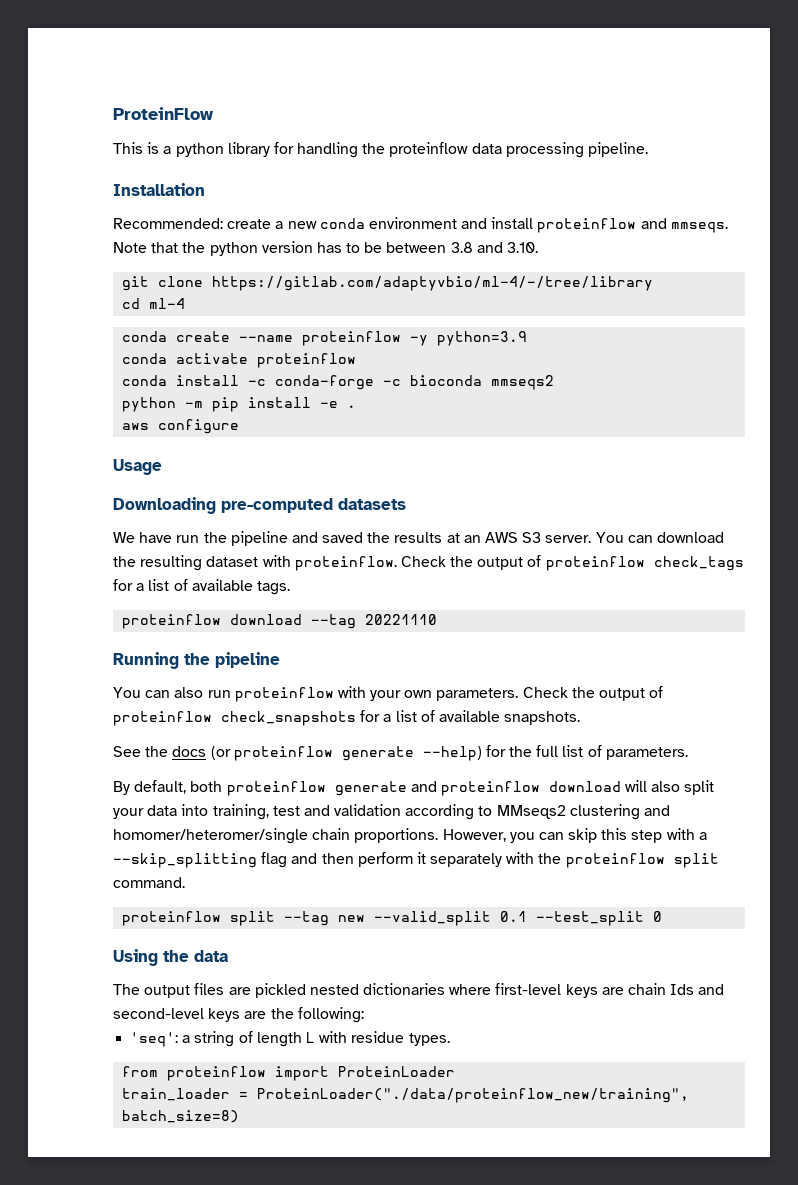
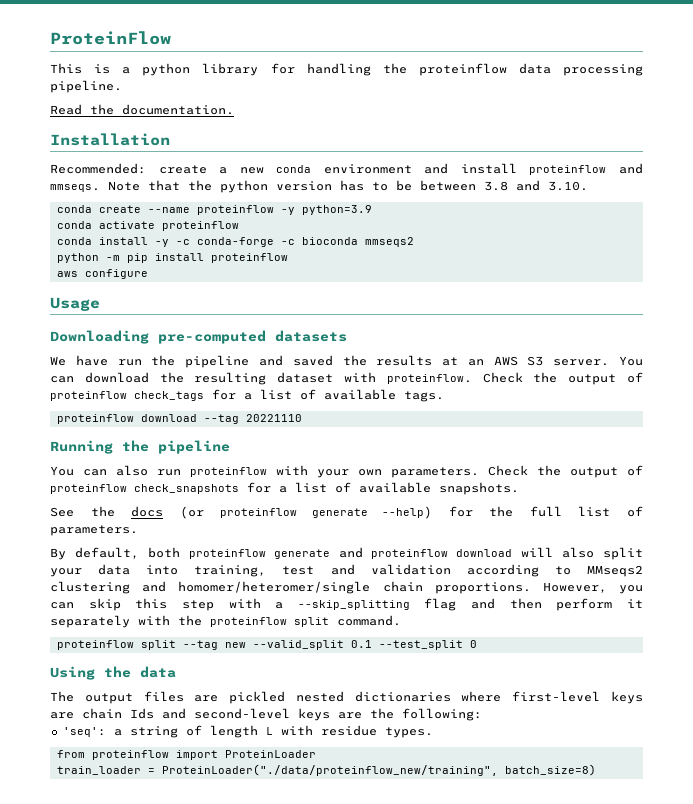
(649, 149) none -> [50,104,234,115] // Read the documentation.
[122,276,654,291] [122,298,186,309] // git clone https://gitlab.com/adaptyvbio/ml-4/-/tree/library // cd ml-4 -> (588, 186) none
(240, 380) none -> [154,239,169,247] -y
[320,401,357,408] -e . -> [210,253,288,263] proteinflow

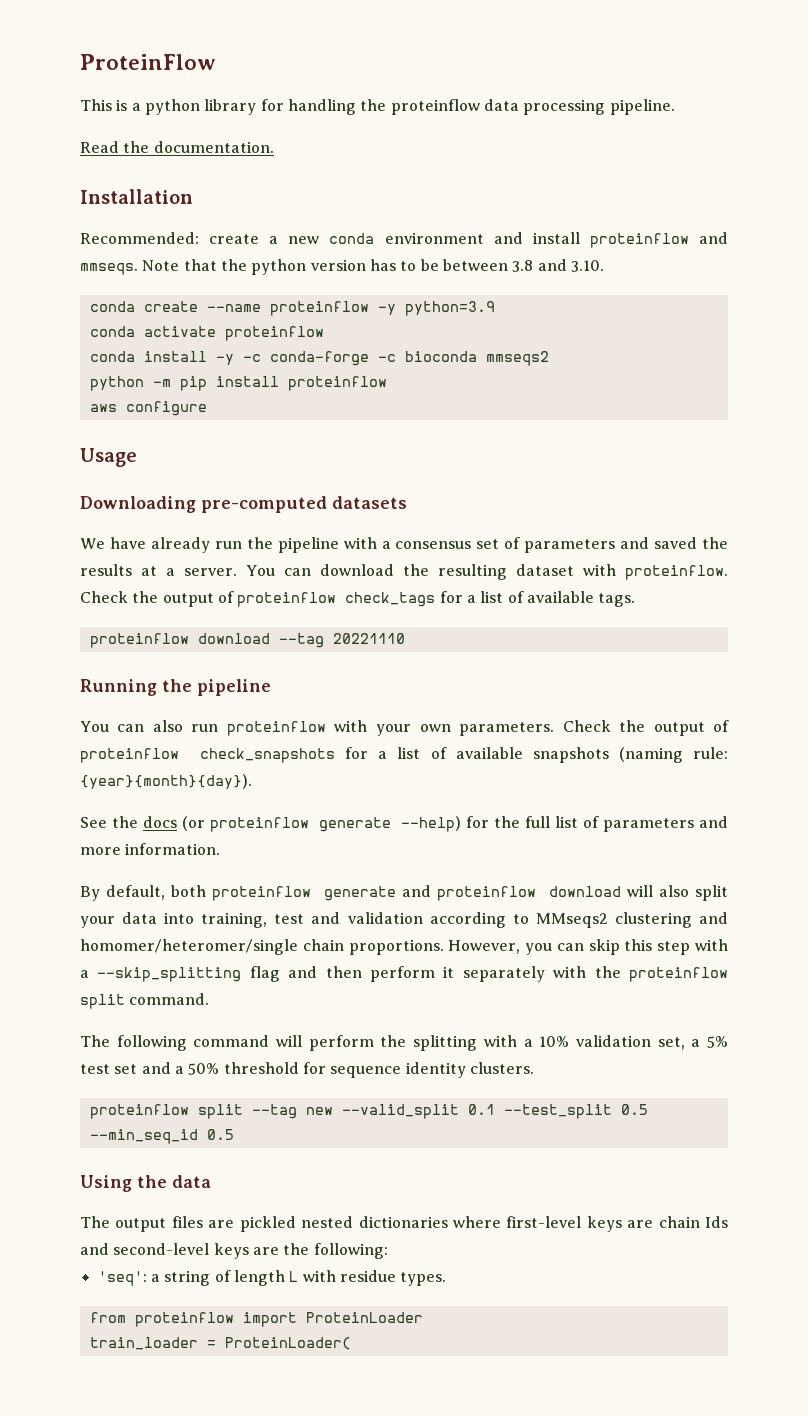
(108, 360) none -> [150,537,210,553] already
(250, 361) none -> [343,537,616,553] with a consensus set of parameters
[467,356,544,366] an AWS S3 -> [166,568,176,576] a
[439,482,519,495] snapshots. -> [532,747,728,763] [80,774,252,789] snapshots (naming rule: {year}{month}{day}).
[50,525,138,536] parameters. -> [603,816,728,832] [80,843,221,855] parameters and more information.
(401, 620) none -> [80,1035,729,1051] [80,1062,534,1078] // The following command will perform the splitting with a 10% validation set, a 5% test set and a 50% threshold for sequence identity clusters.
[469,640,477,648] 0 -> [620,1104,648,1115] [89,1129,234,1144] 0.5 --min_seq_id 0.5
[161,764,596,776] ProteinLoader("./data/proteinflow_new/training", batch_size=8) -> [224,1337,351,1350] ProteinLoader(

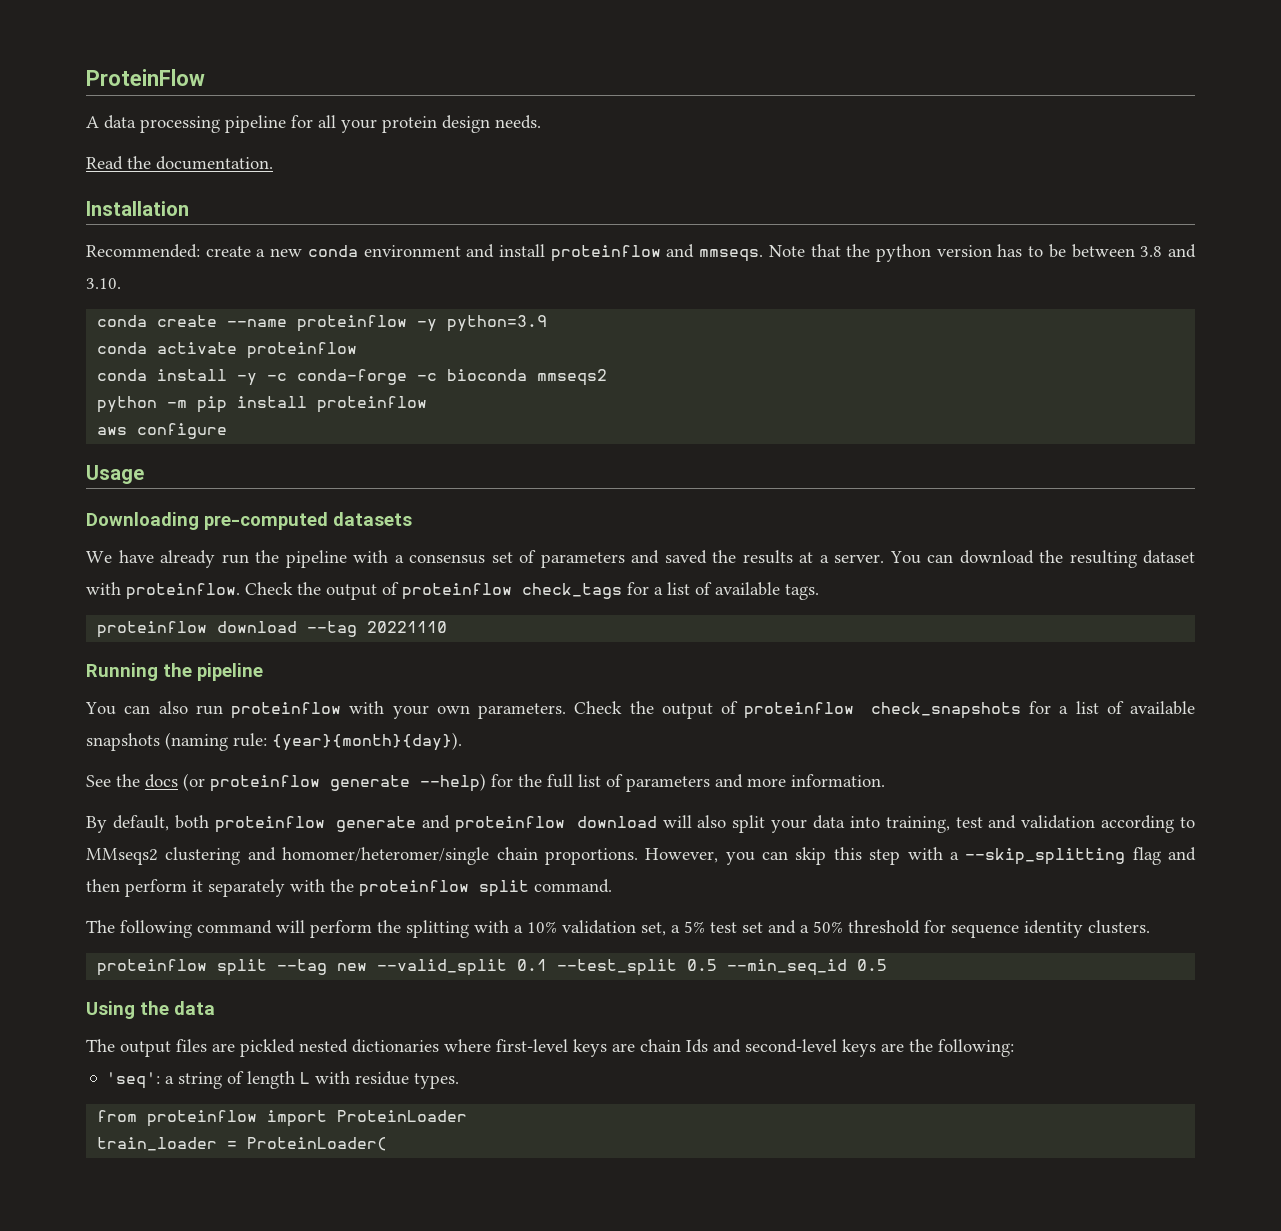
[80,99,675,115] This is a python library for handling the proteinflow data processing pipeline. -> [86,115,541,133] A data processing pipeline for all your protein design needs.

